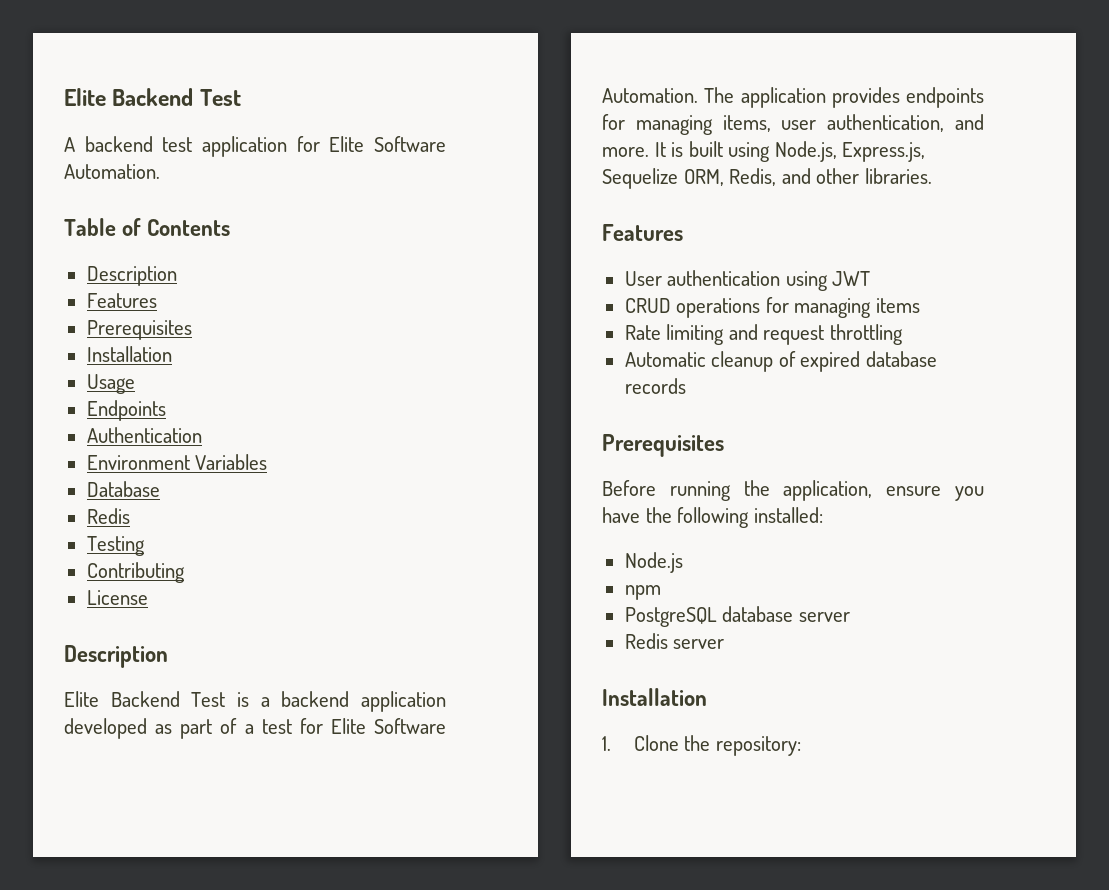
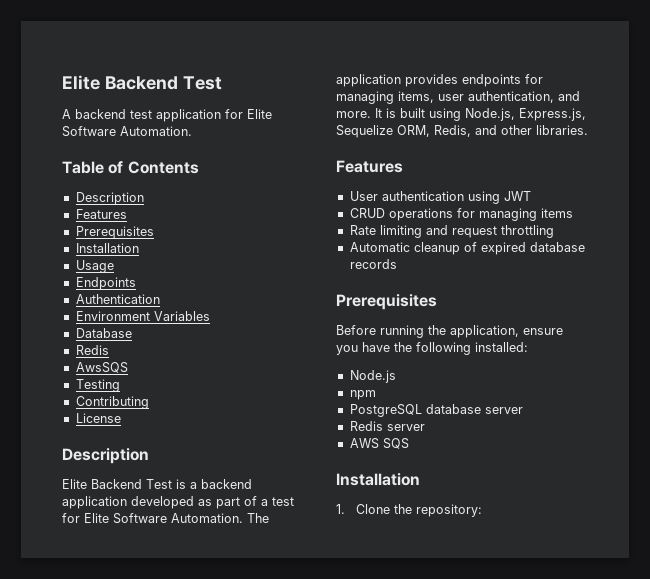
(130, 516) none -> [75,362,128,373] // AwsSQS
(725, 644) none -> [349,438,409,449] // AWS SQS

